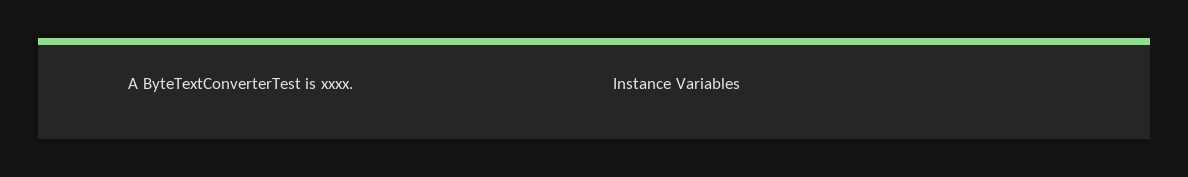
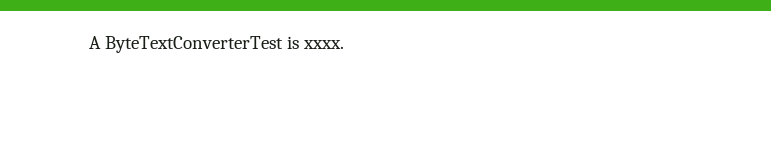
[613,78,740,89] // Instance Variables -> (345, 44) none

